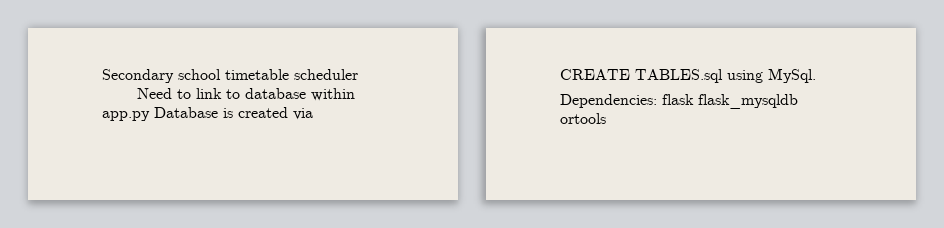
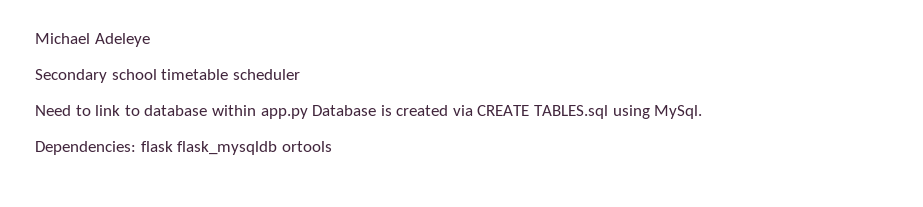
(102, 76) none -> [35,33,150,47] Michael Adeleye //

